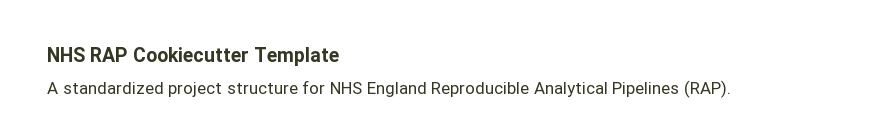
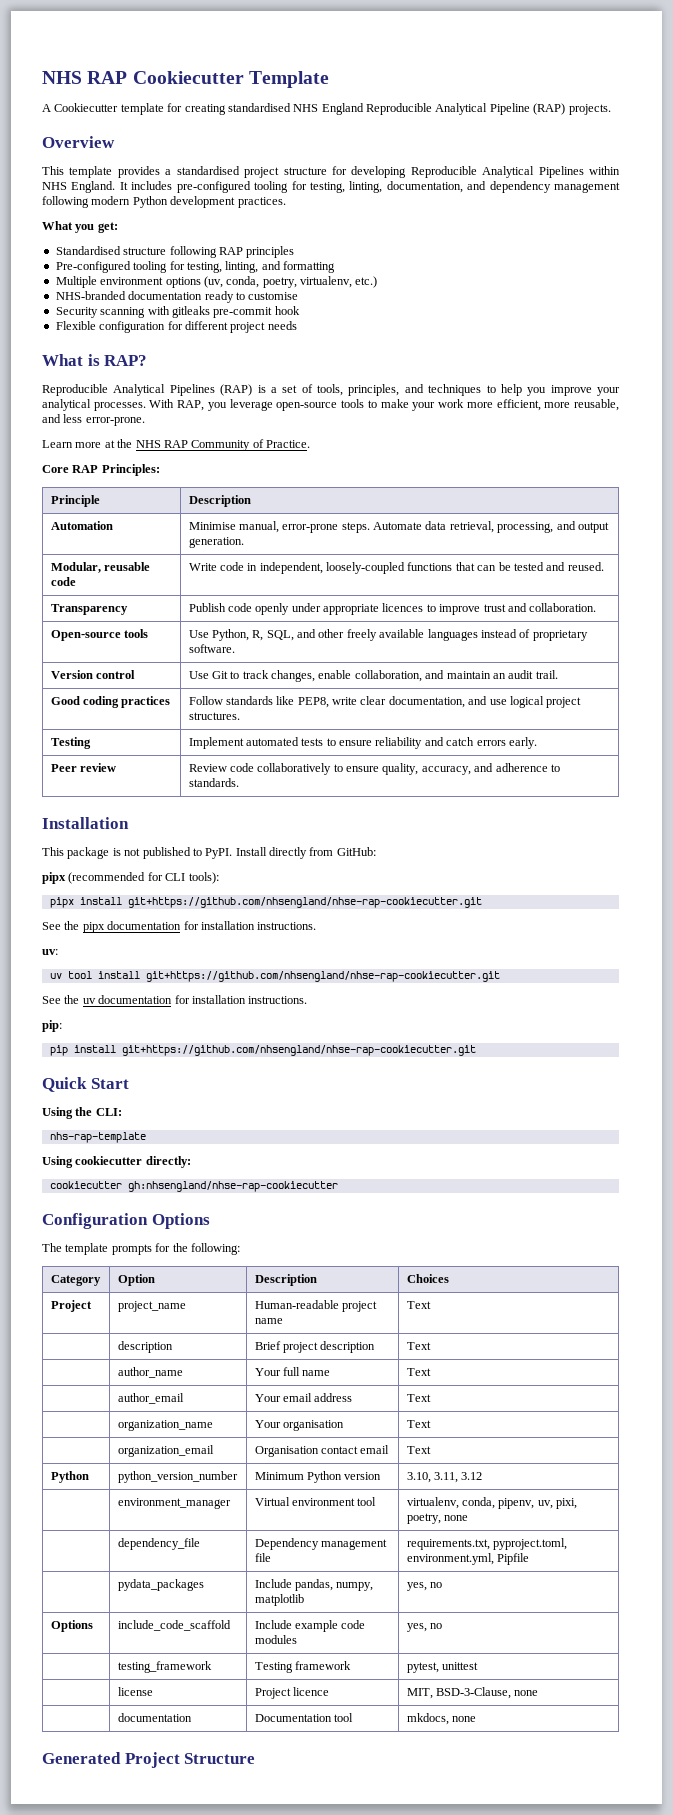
[62,80,731,98] standardized project structure for NHS England Reproducible Analytical Pipelines (RAP). -> [54,103,611,115] [42,136,115,148] [42,166,621,178] [42,181,621,193] [42,196,286,208] [42,221,118,233] [55,246,295,258] [55,261,335,273] [55,276,378,288] [55,291,299,303] [55,306,300,318] [55,321,297,333] [42,354,148,366] [42,384,620,396] [42,399,620,411] [42,414,145,426] [42,439,310,451] [42,464,160,476] [50,495,100,507] [188,495,251,507] [50,521,113,530] [188,521,609,533] [188,537,244,548] [50,562,150,573] [50,577,76,586] [188,562,604,574] [50,604,128,615] [188,603,597,615] [50,629,148,641] [188,629,588,641] [188,644,235,653] [50,670,135,679] [188,670,558,682] [50,696,171,708] [188,696,582,708] [188,712,240,720] [50,737,91,749] [188,737,537,749] [50,763,116,772] [188,763,560,775] [188,778,239,787] [42,817,129,829] [42,847,376,859] [42,872,219,884] [49,897,482,908] [42,921,317,933] [42,949,58,955] [49,971,500,982] [42,995,308,1004] [42,1020,62,1032] [49,1045,476,1056] [42,1077,129,1092] [42,1107,122,1119] [49,1132,146,1143] [42,1156,191,1168] [49,1181,338,1192] [42,1213,210,1229] [42,1243,240,1255] [50,1275,101,1286] [117,1274,155,1286] [254,1274,317,1286] [406,1274,449,1283] [50,1300,92,1312] [117,1301,186,1312] [254,1300,377,1312] [254,1318,283,1324] [406,1301,431,1309] [117,1341,173,1353] [254,1341,376,1353] [406,1342,431,1350] [117,1367,183,1378] [254,1367,331,1376] [406,1368,431,1376] [117,1393,184,1404] [254,1393,353,1402] [406,1394,431,1402] [117,1420,213,1431] [254,1420,344,1431] [406,1420,431,1428] [117,1445,214,1457] [254,1445,390,1457] [406,1446,431,1454] [50,1471,89,1483] [117,1471,238,1483] [254,1471,382,1483] [406,1472,483,1483] [117,1498,231,1509] [254,1497,377,1506] [406,1497,578,1509] [406,1513,468,1524] [117,1538,200,1550] [254,1538,387,1550] [254,1553,271,1562] [406,1538,567,1550] [406,1553,529,1565] [117,1579,204,1591] [254,1579,374,1591] [254,1594,304,1606] [406,1582,442,1591] [50,1620,93,1632] [117,1620,231,1631] [254,1620,366,1632] [254,1635,297,1644] [406,1623,442,1632] [117,1661,212,1673] [254,1661,351,1673] [406,1662,478,1673] [117,1687,153,1696] [254,1687,329,1699] [406,1687,539,1699] [117,1713,192,1722] [254,1713,353,1722] [406,1713,476,1725] [42,1752,256,1768] Cookiecutter template for creating standardised NHS England Reproducible Analytical Pipeline (RAP) projects. // Overview // This template provides a standardised project structure for developing Reproducible Analytical Pipelines within NHS England. It includes pre-configured tooling for testing, linting, documentation, and dependency management following modern Python development practices. // What you get: // Standardised structure following RAP principles // Pre-configured tooling for testing, linting, and formatting // Multiple environment options (uv, conda, poetry, virtualenv, etc.) // NHS-branded documentation ready to customise // Security scanning with gitleaks pre-commit hook // Flexible configuration for different project needs // What is RAP? // Reproducible Analytical Pipelines (RAP) is a set of tools, principles, and techniques to help you improve your analytical processes. With RAP, you leverage open-source tools to make your work more efficient, more reusable, and less error-prone. // Learn more at the NHS RAP Community of Practice. // Core RAP Principles: // Principle | Description // Automation | Minimise manual, error-prone steps. Automate data retrieval, processing, and output generation. // Modular, reusable code | Write code in independent, loosely-coupled functions that can be tested and reused. // Transparency | Publish code openly under appropriate licences to improve trust and collaboration. // Open-source tools | Use Python, R, SQL, and other freely available languages instead of proprietary software. // Version control | Use Git to track changes, enable collaboration, and maintain an audit trail. // Good coding practices | Follow standards like PEP8, write clear documentation, and use logical project structures. // Testing | Implement automated tests to ensure reliability and catch errors early. // Peer review | Review code collaboratively to ensure quality, accuracy, and adherence to standards. // Installation // This package is not published to PyPI. Install directly from GitHub: // pipx (recommended for CLI tools): // pipx install git+https://github.com/nhsengland/nhse-rap-cookiecutter.git // See the pipx documentation for installation instructions. // uv: // uv tool install git+https://github.com/nhsengland/nhse-rap-cookiecutter.git // See the uv documentation for installation instructions. // pip: // pip install git+https://github.com/nhsengland/nhse-rap-cookiecutter.git // Quick Start // Using the CLI: // nhs-rap-template // Using cookiecutter directly: // cookiecutter gh:nhsengland/nhse-rap-cookiecutter // Configuration Options // The template prompts for the following: // Category | Option | Description | Choices // Project | project_name | Human-readable project name | Text // | description | Brief project description | Text // | author_name | Your full name | Text // | author_email | Your email address | Text // | organization_name | Your organisation | Text // | organization_email | Organisation contact email | Text // Python | python_version_number | Minimum Python version | 3.10, 3.11, 3.12 // | environment_manager | Virtual environment tool | virtualenv, conda, pipenv, uv, pixi, poetry, none // | dependency_file | Dependency management file | requirements.txt, pyproject.toml, environment.yml, Pipfile // | pydata_packages | Include pandas, numpy, matplotlib | yes, no // Options | include_code_scaffold | Include example code modules | yes, no // | testing_framework | Testing framework | pytest, unittest // | license | Project licence | MIT, BSD-3-Clause, none // | documentation | Documentation tool | mkdocs, none // Generated Project Structure

